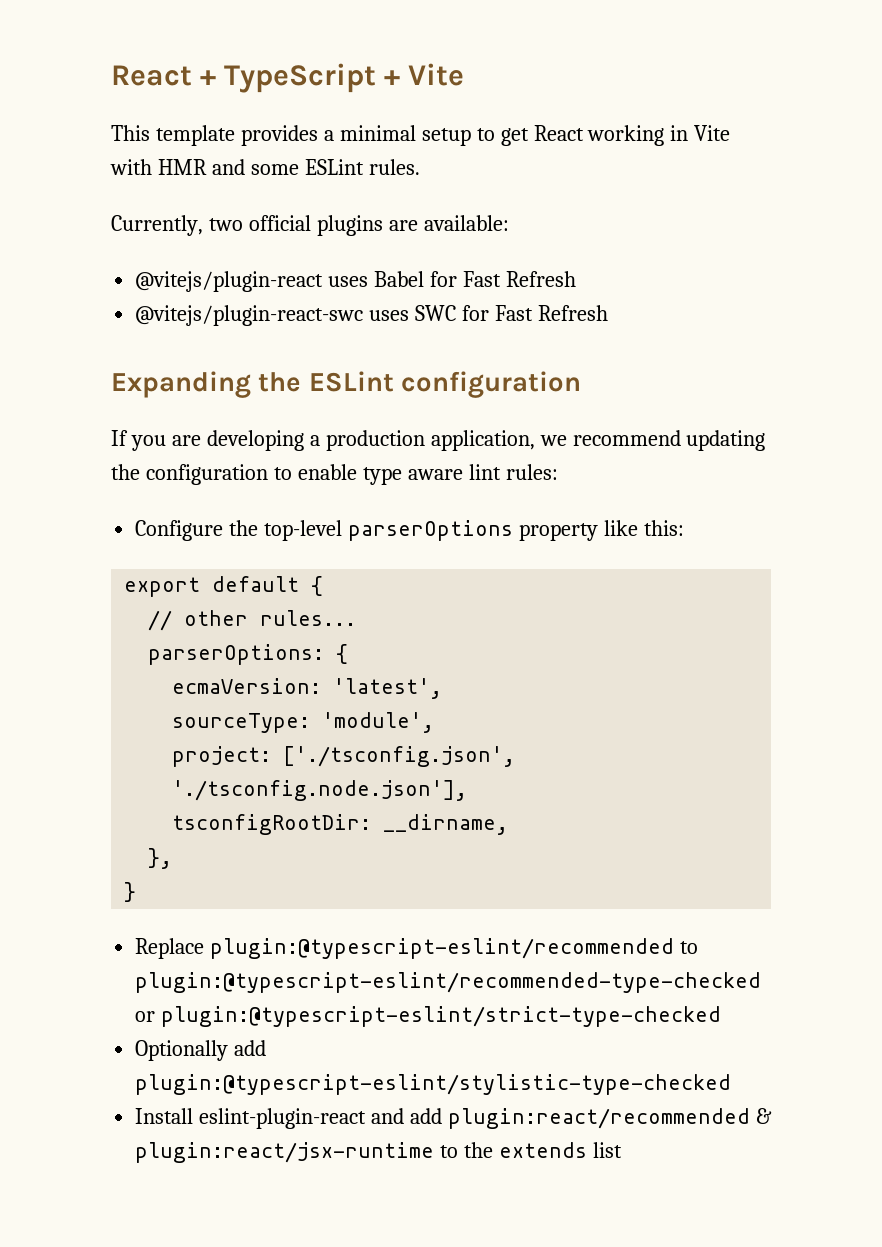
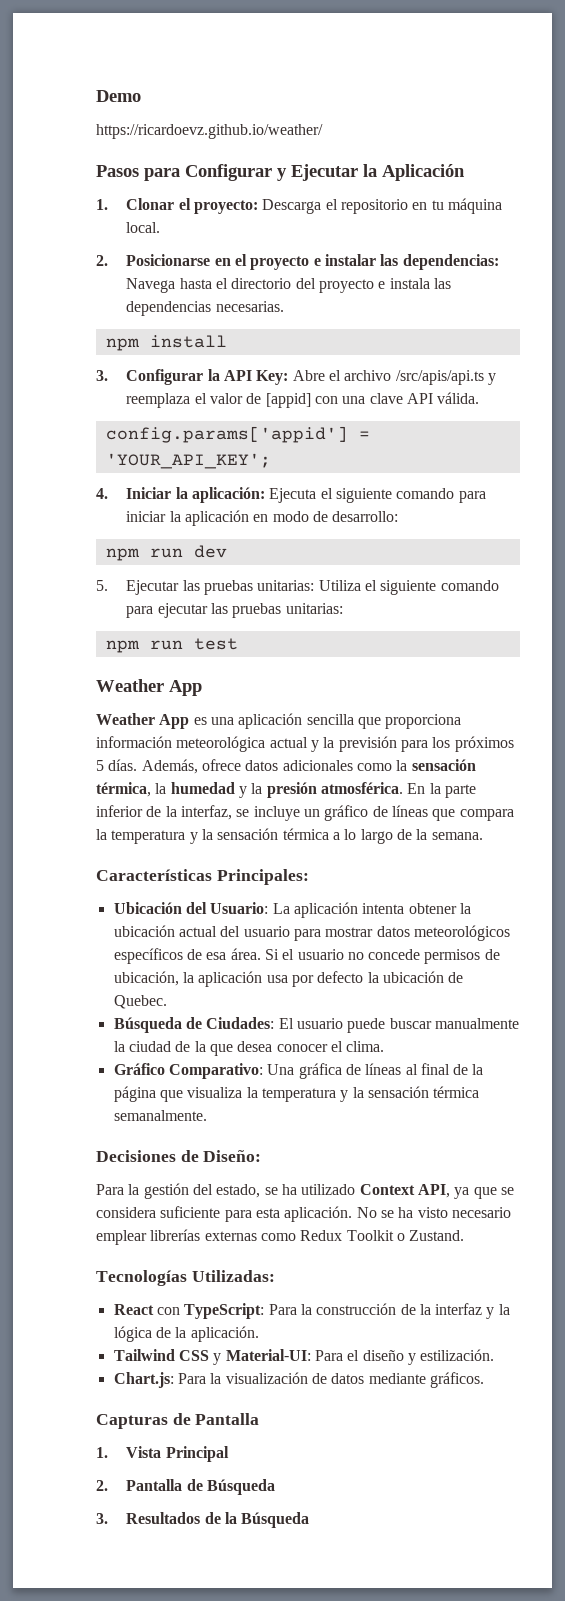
[111,63,465,93] [111,125,731,146] [110,159,420,175] [111,215,509,236] [135,271,576,292] [135,305,608,326] [111,371,582,398] [111,430,766,451] [111,464,558,485] [135,520,684,541] [124,576,324,597] [148,610,357,631] [148,644,349,665] [172,678,443,699] [172,712,435,733] [172,746,516,767] [172,780,468,801] [172,814,509,835] [148,848,173,869] [124,882,137,902] [135,938,699,959] [135,972,762,993] [135,1006,722,1027] [135,1040,267,1061] [135,1074,732,1095] [135,1108,772,1129] [135,1142,622,1163] React + TypeScript + Vite // This template provides a minimal setup to get React working in Vite with HMR and some ESLint rules. // Currently, two official plugins are available: // @vitejs/plugin-react uses Babel for Fast Refresh // @vitejs/plugin-react-swc uses SWC for Fast Refresh // Expanding the ESLint configuration // If you are developing a production application, we recommend updating the configuration to enable type aware lint rules: // Configure the top-level parserOptions property like this: // export default { // // other rules... // parserOptions: { // ecmaVersion: 'latest', // sourceType: 'module', // project: ['./tsconfig.json', './tsconfig.node.json'], // tsconfigRootDir: __dirname, // }, // } // Replace plugin:@typescript-eslint/recommended to plugin:@typescript-eslint/recommended-type-checked or plugin:@typescript-eslint/strict-type-checked // Optionally add plugin:@typescript-eslint/stylistic-type-checked // Install eslint-plugin-react and add plugin:react/recommended & plugin:react/jsx-runtime to the extends list -> [96,90,141,102] [96,124,323,139] [96,164,465,181] [96,198,502,214] [126,222,161,233] [96,254,499,270] [126,278,451,293] [126,301,284,316] [105,335,227,351] [96,369,496,385] [126,392,480,408] [105,426,370,443] [105,453,271,469] [96,487,486,503] [126,510,399,526] [105,545,227,561] [96,580,499,595] [126,603,343,618] [105,638,238,653] [96,679,202,696] [96,713,462,729] [96,736,514,752] [96,759,476,774] [96,782,476,798] [96,805,514,821] [96,828,483,844] [96,869,309,885] [113,902,471,918] [113,925,510,941] [113,948,500,964] [113,971,464,987] [113,995,167,1009] [113,1017,519,1033] [113,1041,385,1056] [113,1063,484,1079] [113,1086,480,1102] [113,1110,207,1121] [96,1150,262,1162] [96,1183,514,1199] [96,1206,511,1222] [96,1229,465,1245] [96,1270,275,1286] [113,1303,510,1319] [113,1326,259,1342] [113,1349,495,1365] [113,1372,484,1388] [96,1413,260,1429] [96,1446,229,1462] [96,1479,276,1495] [96,1512,310,1528] Demo // https://ricardoevz.github.io/weather/ // Pasos para Configurar y Ejecutar la Aplicación // 1. Clonar el proyecto: Descarga el repositorio en tu máquina local. // 2. Posicionarse en el proyecto e instalar las dependencias: Navega hasta el directorio del proyecto e instala las dependencias necesarias. // npm install // 3. Configurar la API Key: Abre el archivo /src/apis/api.ts y reemplaza el valor de [appid] con una clave API válida. // config.params['appid'] = 'YOUR_API_KEY'; // 4. Iniciar la aplicación: Ejecuta el siguiente comando para iniciar la aplicación en modo de desarrollo: // npm run dev // 5. Ejecutar las pruebas unitarias: Utiliza el siguiente comando para ejecutar las pruebas unitarias: // npm run test // Weather App // Weather App es una aplicación sencilla que proporciona información meteorológica actual y la previsión para los próximos 5 días. Además, ofrece datos adicionales como la sensación térmica, la humedad y la presión atmosférica. En la parte inferior de la interfaz, se incluye un gráfico de líneas que compara la temperatura y la sensación térmica a lo largo de la semana. // Características Principales: // Ubicación del Usuario: La aplicación intenta obtener la ubicación actual del usuario para mostrar datos meteorológicos específicos de esa área. Si el usuario no concede permisos de ubicación, la aplicación usa por defecto la ubicación de Quebec. // Búsqueda de Ciudades: El usuario puede buscar manualmente la ciudad de la que desea conocer el clima. // Gráfico Comparativo: Una gráfica de líneas al final de la página que visualiza la temperatura y la sensación térmica semanalmente. // Decisiones de Diseño: // Para la gestión del estado, se ha utilizado Context API, ya que se considera suficiente para esta aplicación. No se ha visto necesario emplear librerías externas como Redux Toolkit o Zustand. // Tecnologías Utilizadas: // React con TypeScript: Para la construcción de la interfaz y la lógica de la aplicación. // Tailwind CSS y Material-UI: Para el diseño y estilización. // Chart.js: Para la visualización de datos mediante gráficos. // Capturas de Pantalla // 1. Vista Principal // 2. Pantalla de Búsqueda // 3. Resultados de la Búsqueda

